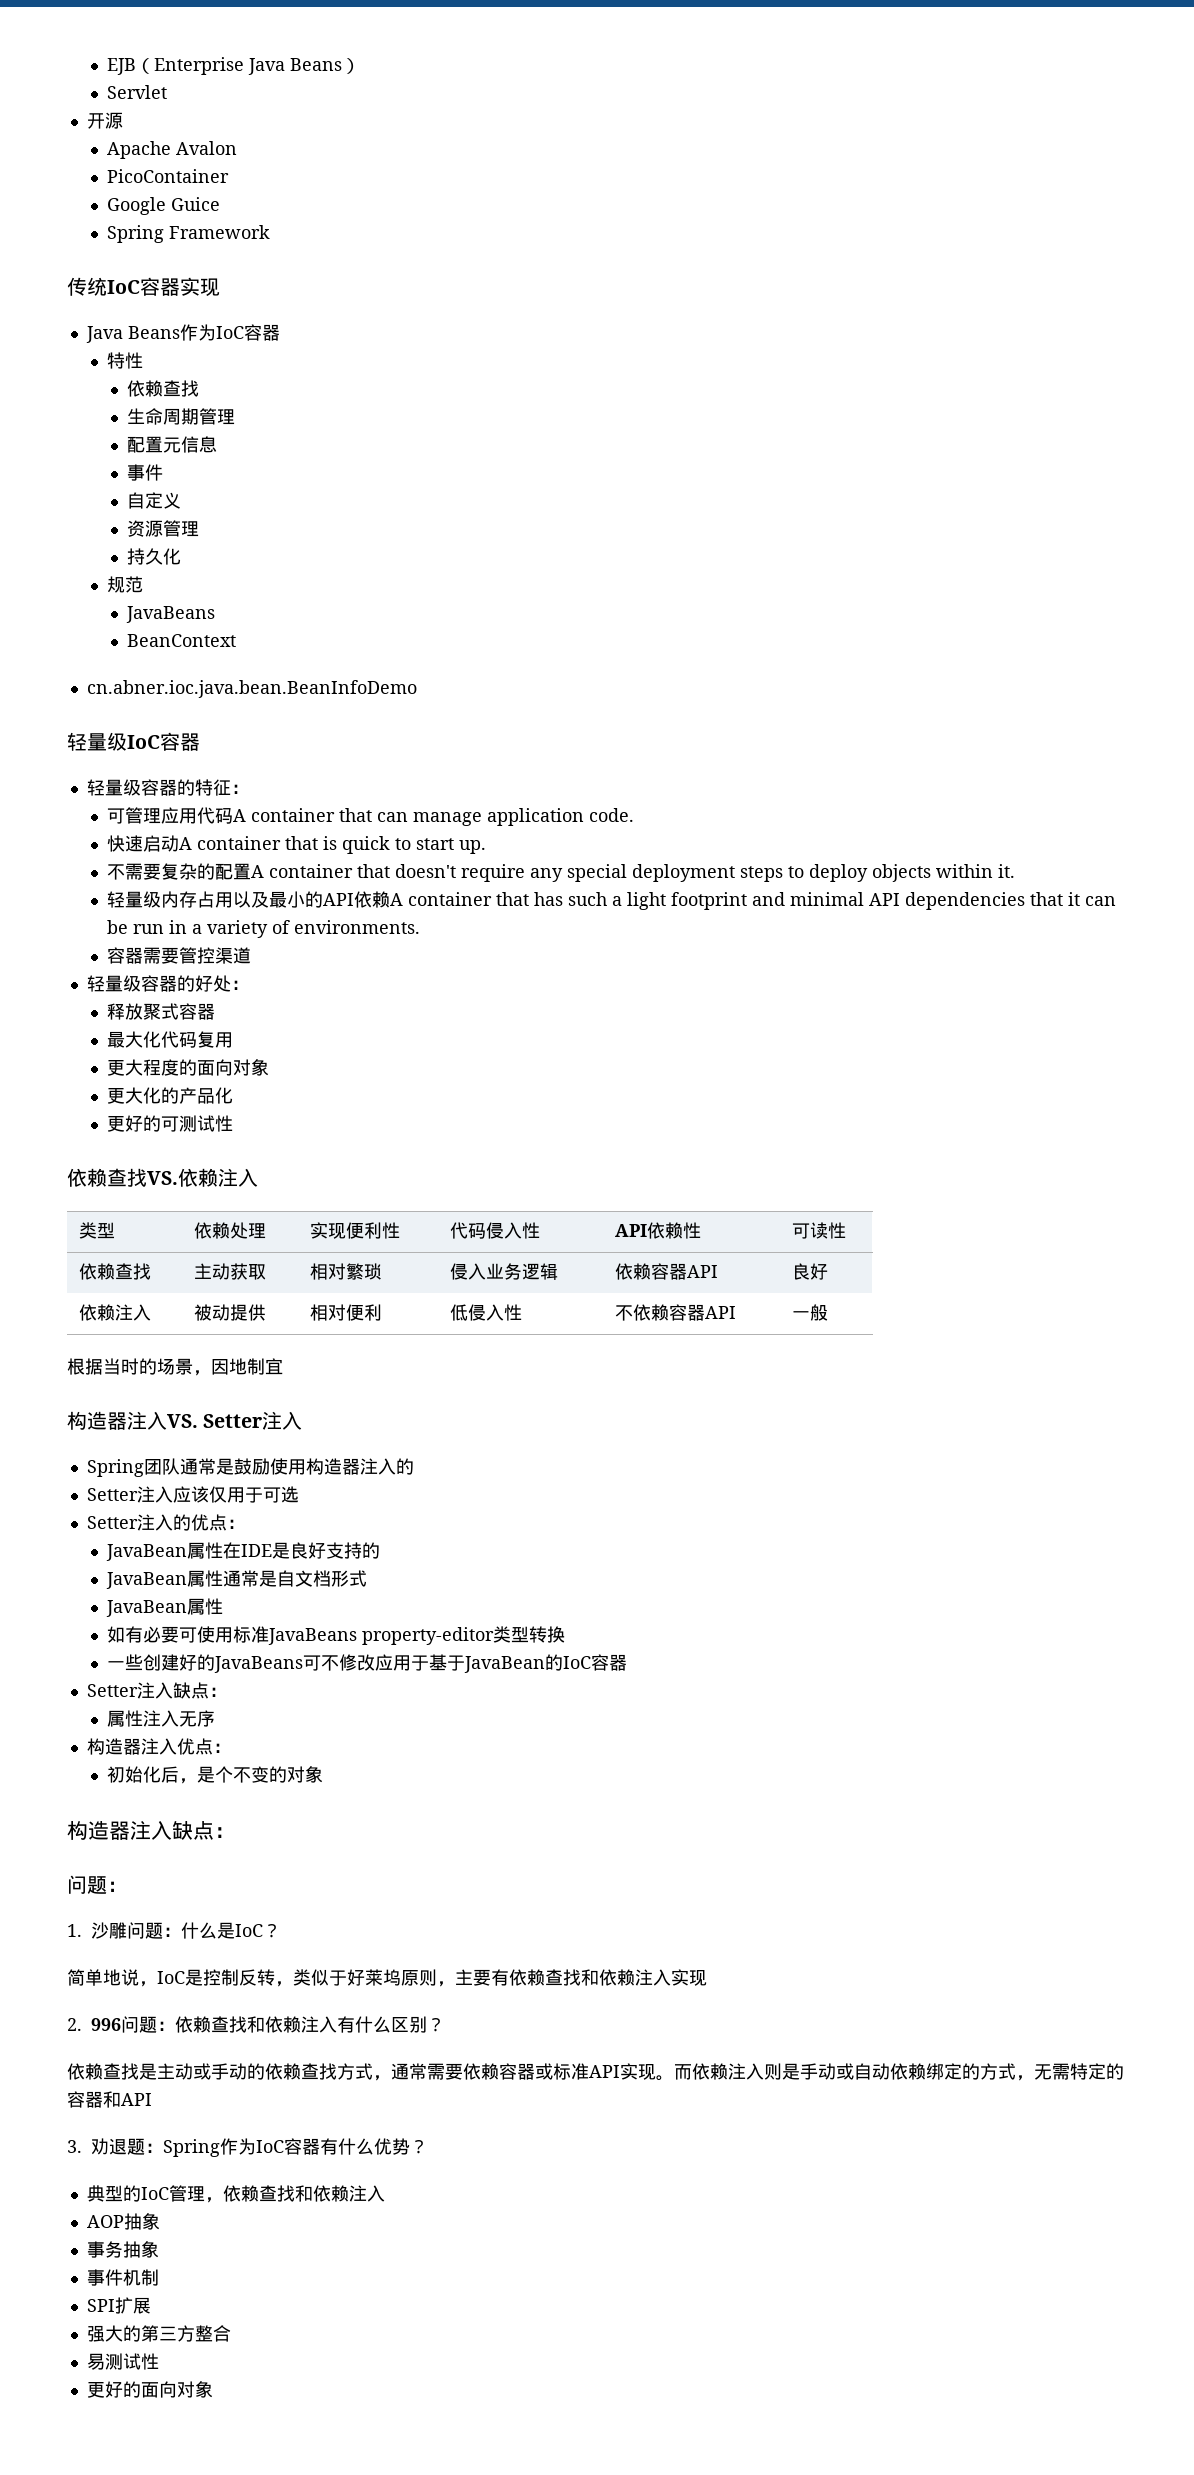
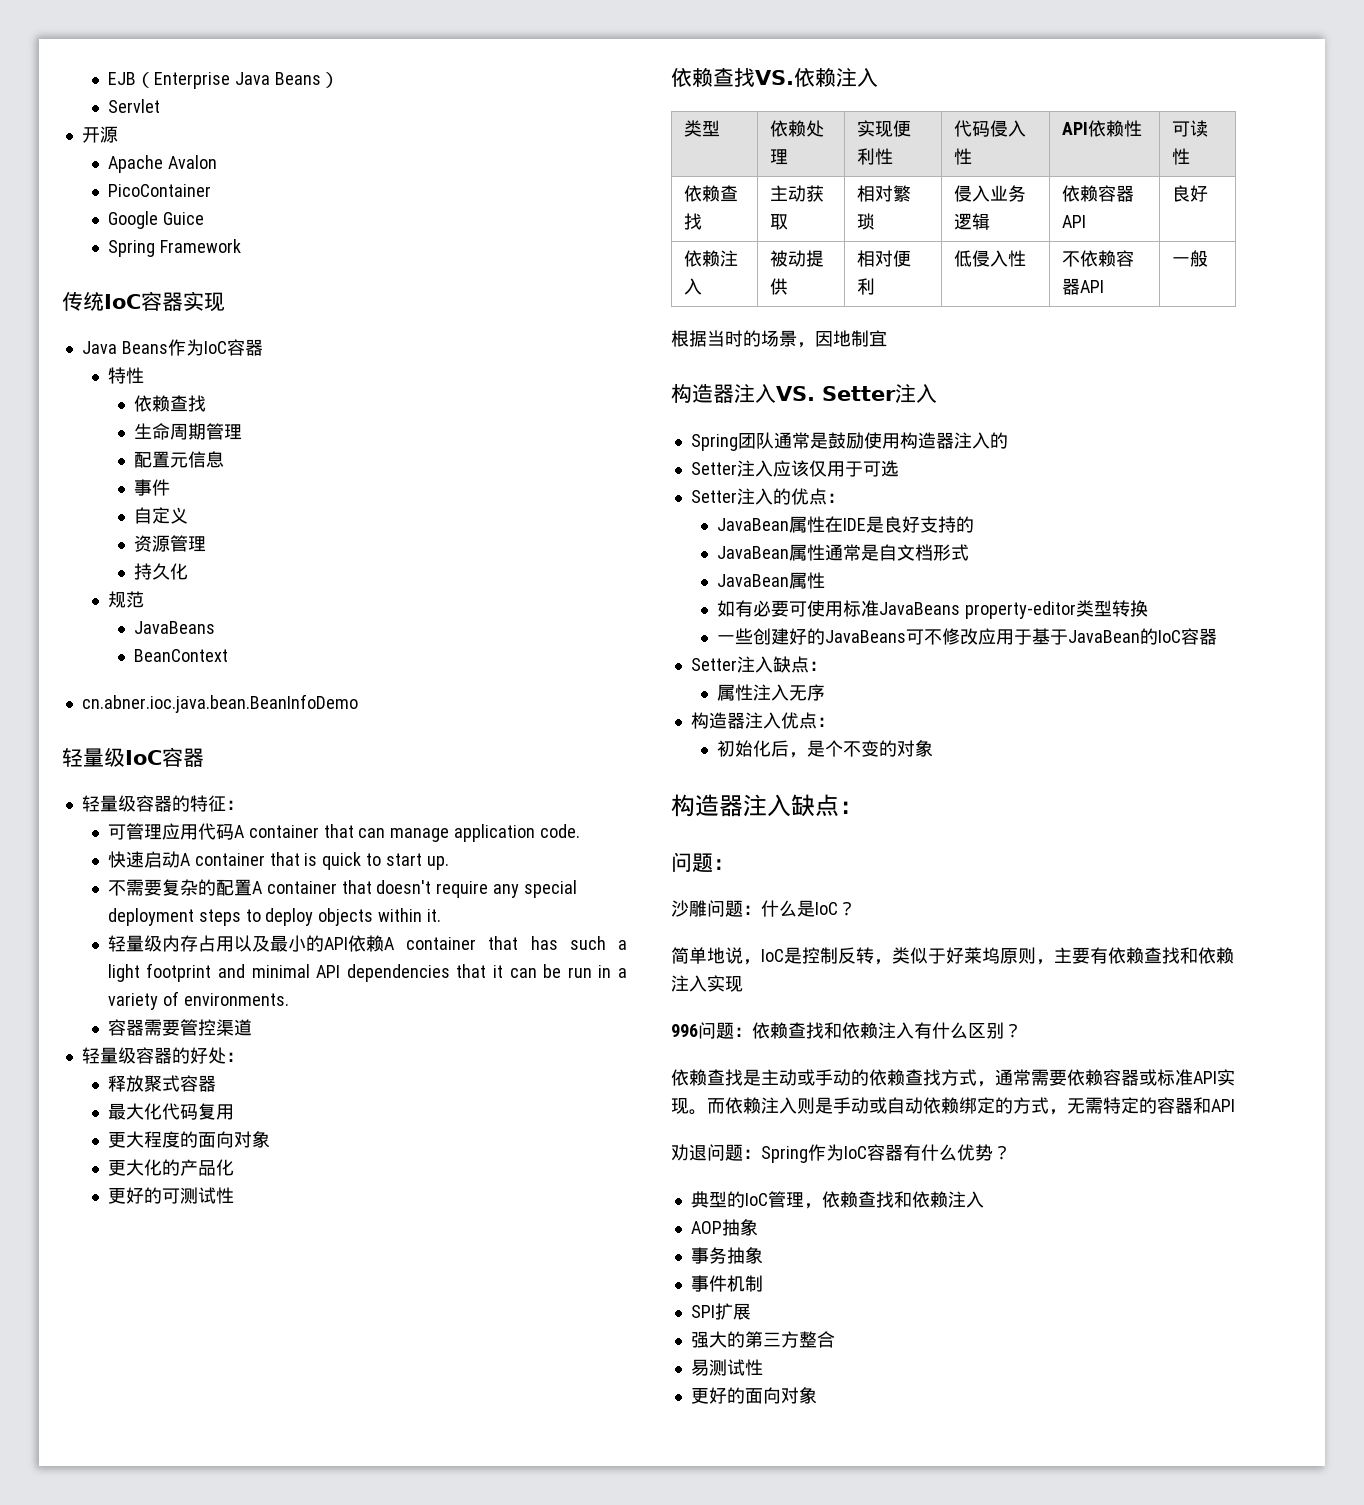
[67,1924,82,1937] 1. -> (734, 864) none
[67,2018,82,2031] 2. -> (743, 984) none
[67,2138,127,2155] 3.劝退 -> [671,1144,725,1161] 劝退问

